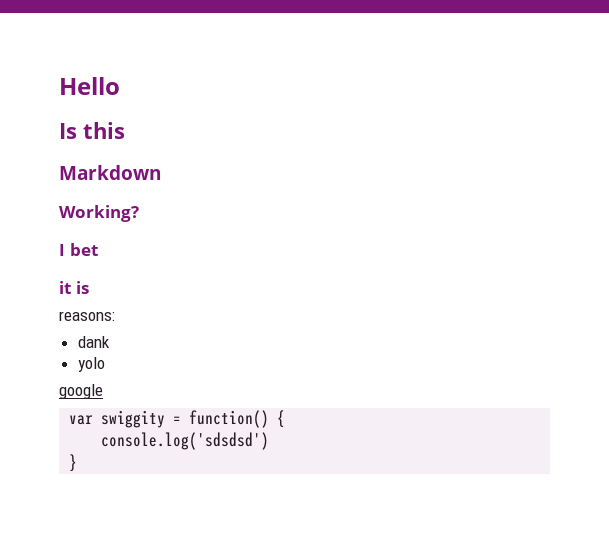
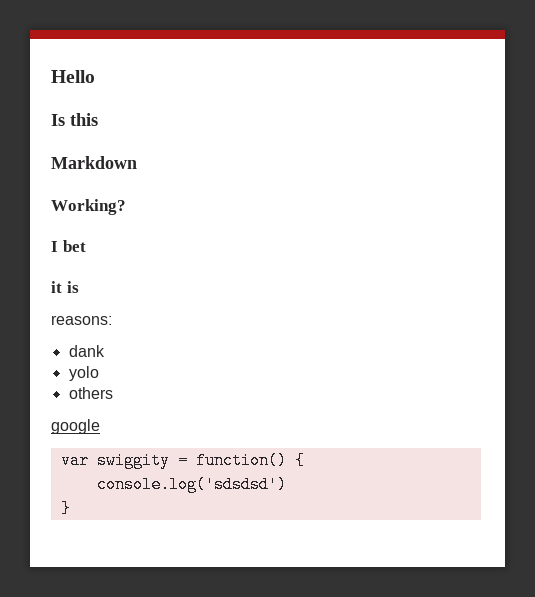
(105, 364) none -> [68,387,113,399] // others

